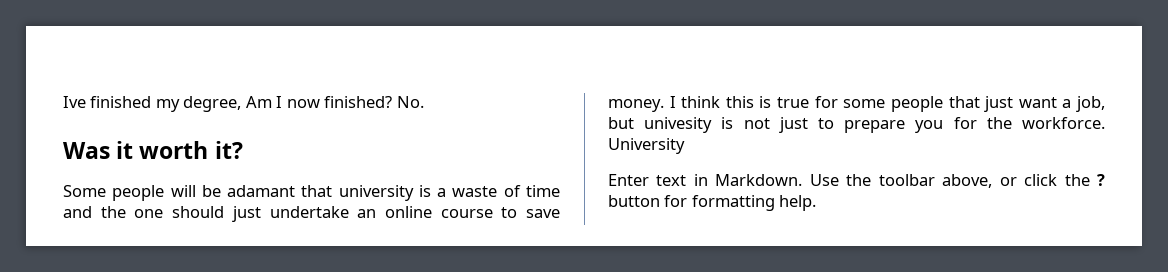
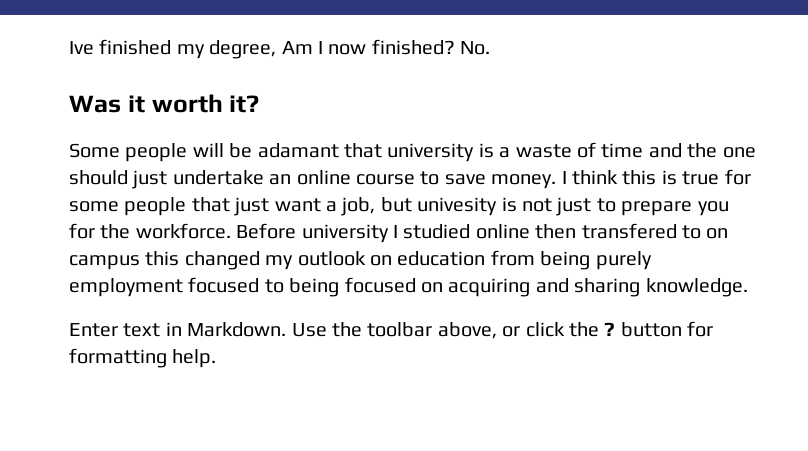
[608,138,685,154] University -> [236,223,729,243] [69,250,652,270] [69,277,748,297] Before university I studied online then transfered to on campus this changed my outlook on education from being purely employment focused to being focused on acquiring and sharing knowledge.

